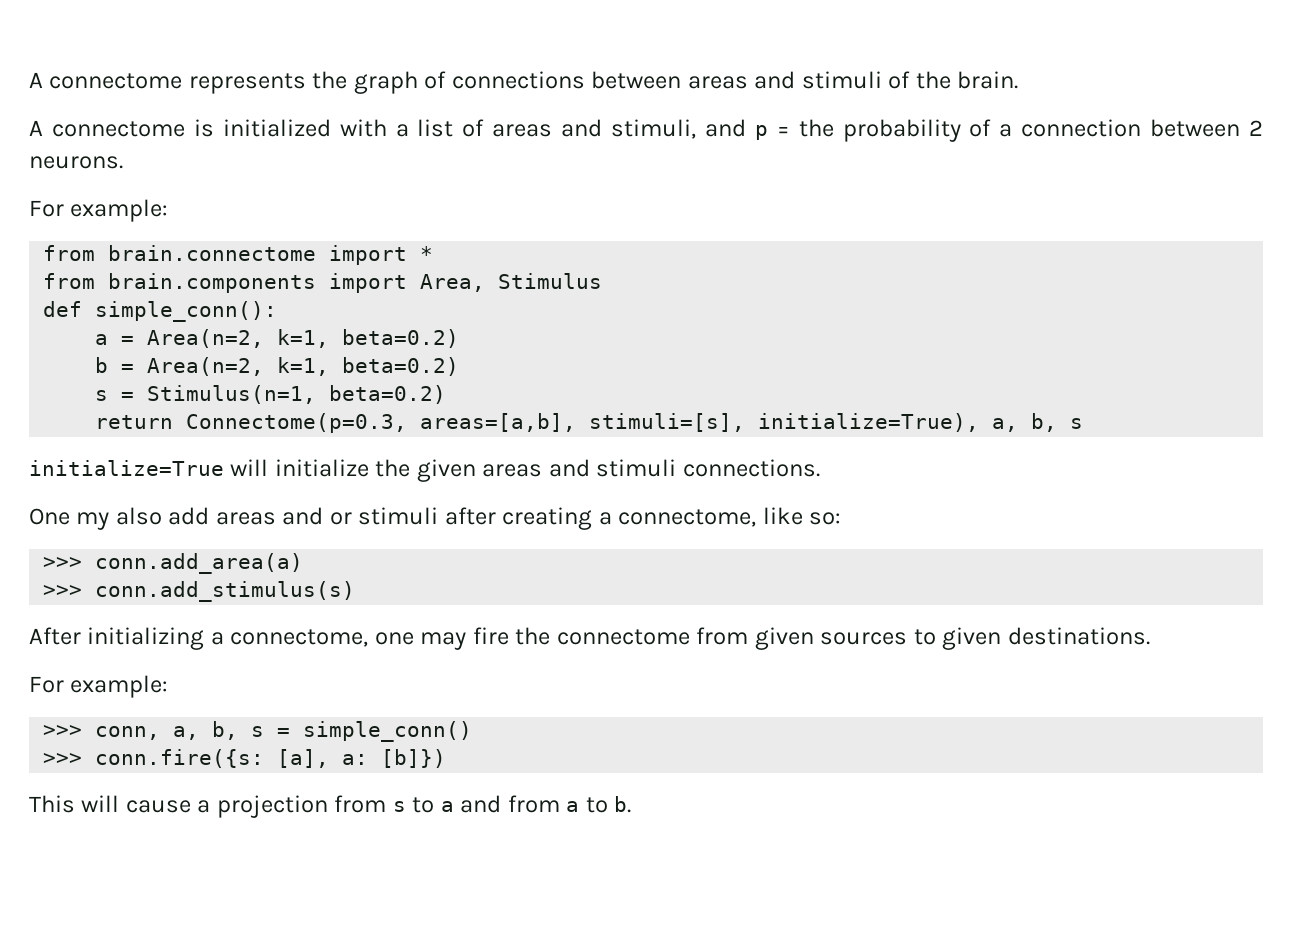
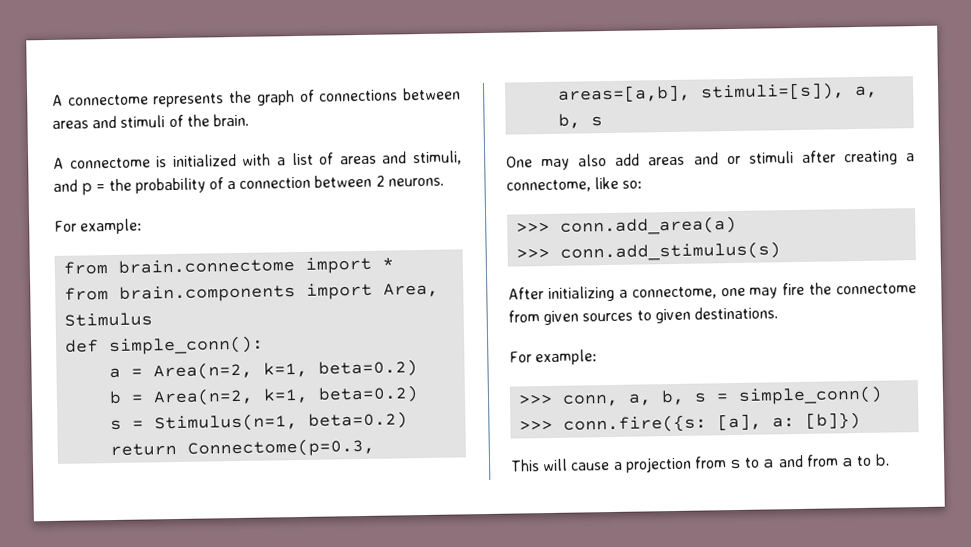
[589,413,1084,432] [29,459,820,482] stimuli=[s], initialize=True), a, b, s // initialize=True will initialize the given areas and stimuli connections. -> [700,82,879,102] [558,113,604,129] stimuli=[s]), a, b, s
[76,512,110,530] my -> [541,158,571,171] may

